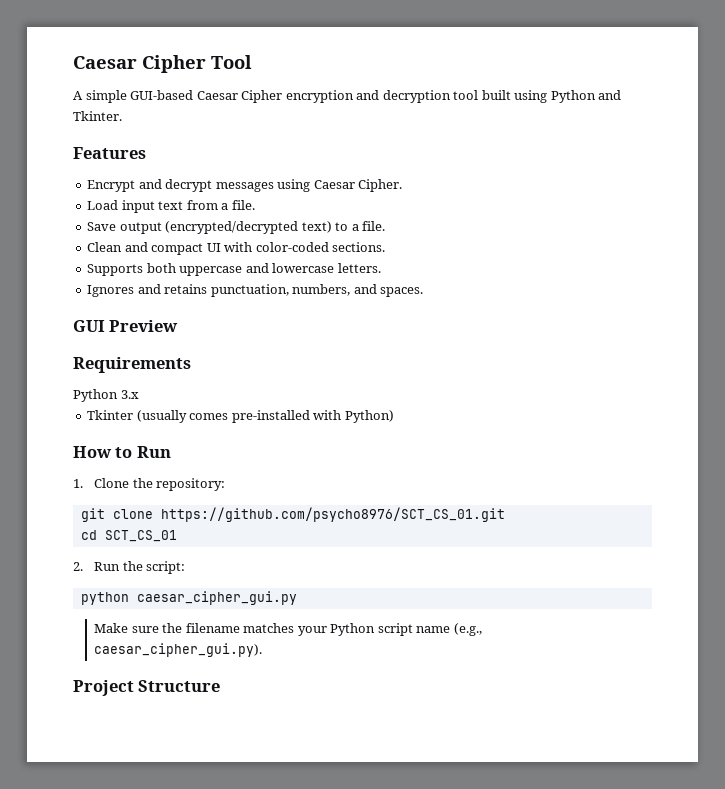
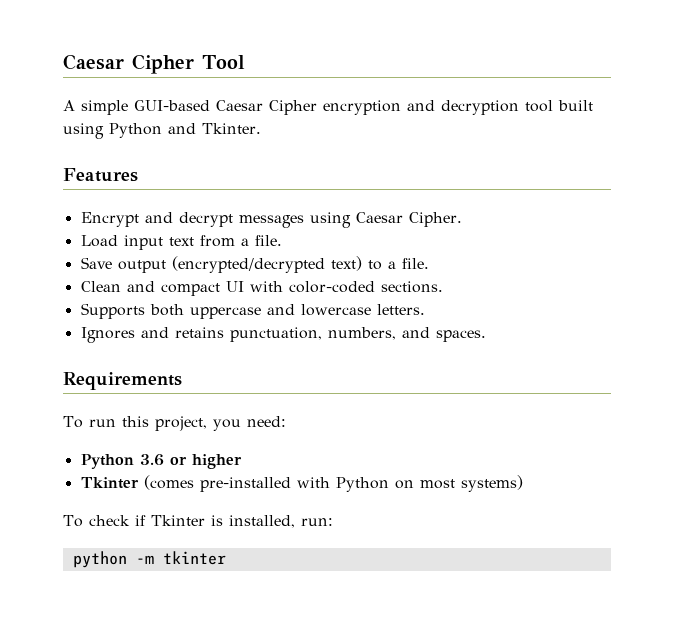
[73,320,179,332] // GUI Preview -> (486, 336) none
[73,389,139,402] [87,410,394,423] [73,446,171,458] [73,478,226,491] [80,507,505,522] [80,530,177,542] [73,561,186,574] [80,591,297,605] [94,623,482,636] [94,643,263,657] [73,680,221,696] Python 3.x // Tkinter (usually comes pre-installed with Python) // How to Run // 1. Clone the repository: // git clone https://github.com/psycho8976/SCT_CS_01.git // cd SCT_CS_01 // 2. Run the script: // python caesar_cipher_gui.py // Make sure the filename matches your Python script name (e.g., caesar_cipher_gui.py). // Project Structure -> [63,416,286,431] [80,454,242,469] [80,475,523,492] [63,515,333,528] [72,551,226,568] To run this project, you need: // Python 3.6 or higher // Tkinter (comes pre-installed with Python on most systems) // To check if Tkinter is installed, run: // python -m tkinter

